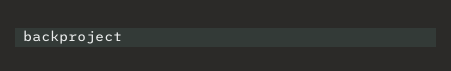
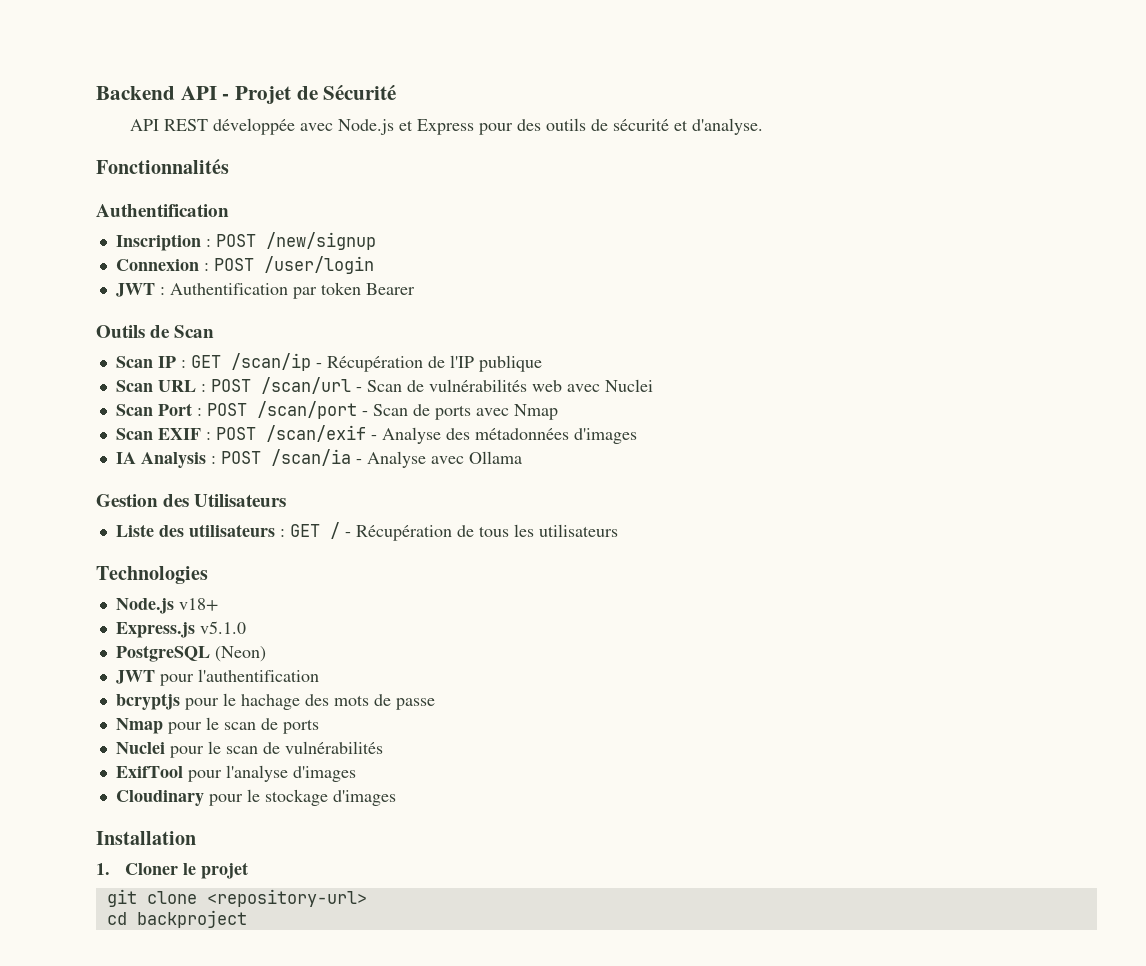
(22, 37) none -> [96,84,397,104] [130,118,764,135] [96,159,229,174] [96,204,229,217] [115,232,376,251] [115,256,374,274] [115,282,415,299] [96,325,215,338] [115,353,542,372] [115,377,653,394] [115,401,558,420] [115,425,637,444] [115,449,522,468] [96,494,287,507] [115,522,618,541] [96,566,208,584] [115,598,218,614] [115,621,246,638] [115,645,266,662] [115,669,319,686] [115,693,435,710] [115,717,319,734] [115,741,383,758] [115,765,356,782] [115,789,396,806] [96,831,196,845] [96,862,248,879] [106,889,367,907] [106,912,127,925] Backend API - Projet de Sécurité // API REST développée avec Node.js et Express pour des outils de sécurité et d'analyse. // Fonctionnalités // Authentification // Inscription : POST /new/signup // Connexion : POST /user/login // JWT : Authentification par token Bearer // Outils de Scan // Scan IP : GET /scan/ip - Récupération de l'IP publique // Scan URL : POST /scan/url - Scan de vulnérabilités web avec Nuclei // Scan Port : POST /scan/port - Scan de ports avec Nmap // Scan EXIF : POST /scan/exif - Analyse des métadonnées d'images // IA Analysis : POST /scan/ia - Analyse avec Ollama // Gestion des Utilisateurs // Liste des utilisateurs : GET / - Récupération de tous les utilisateurs // Technologies // Node.js v18+ // Express.js v5.1.0 // PostgreSQL (Neon) // JWT pour l'authentification // bcryptjs pour le hachage des mots de passe // Nmap pour le scan de ports // Nuclei pour le scan de vulnérabilités // ExifTool pour l'analyse d'images // Cloudinary pour le stockage d'images // Installation // 1. Cloner le projet // git clone <repository-url> // cd

